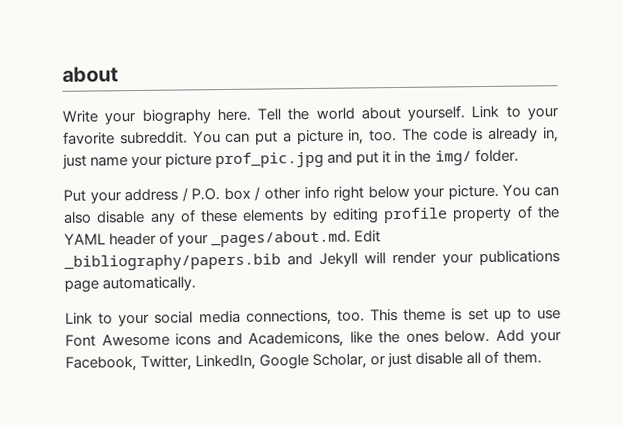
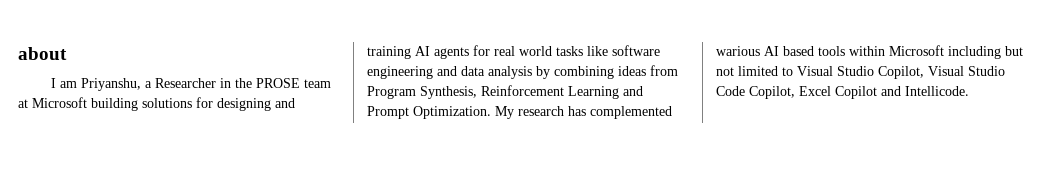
[62,105,559,125] [63,127,559,145] [62,148,519,169] [63,184,559,204] [63,205,560,225] [64,230,382,248] [64,250,560,271] [64,276,197,293] [65,308,561,327] [65,329,562,348] [65,350,542,372] Write your biography here. Tell the world about yourself. Link to your favorite subreddit. You can put a picture in, too. The code is already in, just name your picture prof_pic.jpg and put it in the img/ folder. // Put your address / P.O. box / other info right below your picture. You can also disable any of these elements by editing profile property of the YAML header of your _pages/about.md. Edit _bibliography/papers.bib and Jekyll will render your publications page automatically. // Link to your social media connections, too. This theme is set up to use Font Awesome icons and Academicons, like the ones below. Add your Facebook, Twitter, LinkedIn, Google Scholar, or just disable all of them. -> [51,78,332,91] [18,97,295,111] [367,45,660,59] [367,65,678,79] [367,85,643,99] [367,106,672,119] [716,45,1023,59] [716,66,1005,79] [716,86,969,99] I am Priyanshu, a Researcher in the PROSE team at Microsoft building solutions for designing and training AI agents for real world tasks like software engineering and data analysis by combining ideas from Program Synthesis, Reinforcement Learning and Prompt Optimization. My research has complemented warious AI based tools within Microsoft including but not limited to Visual Studio Copilot, Visual Studio Code Copilot, Excel Copilot and Intellicode.

